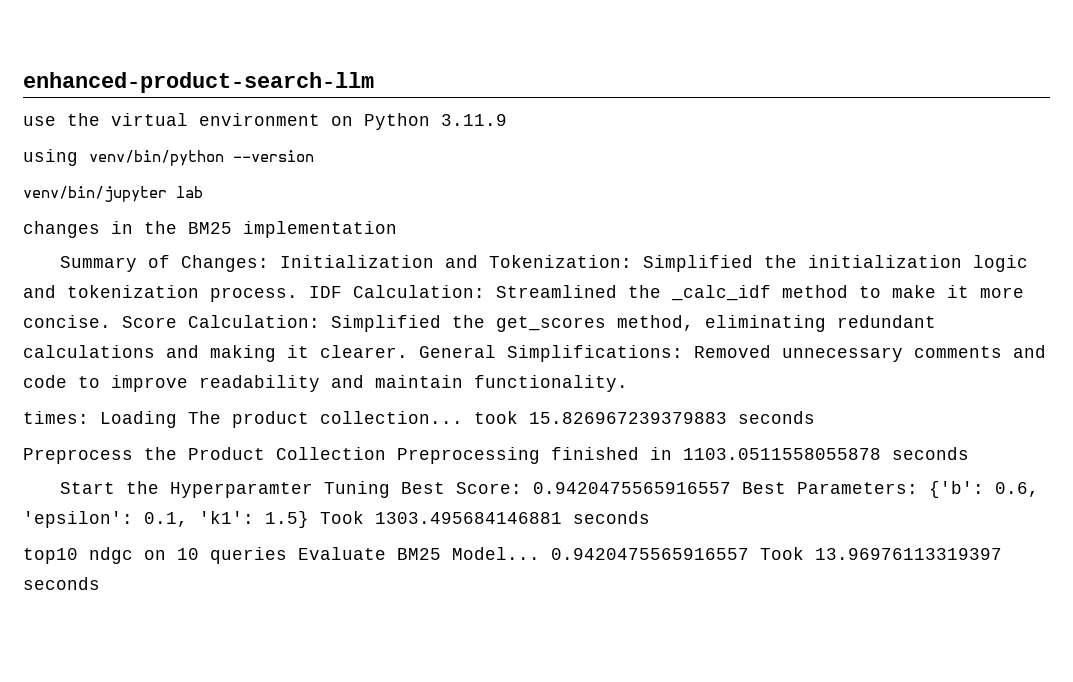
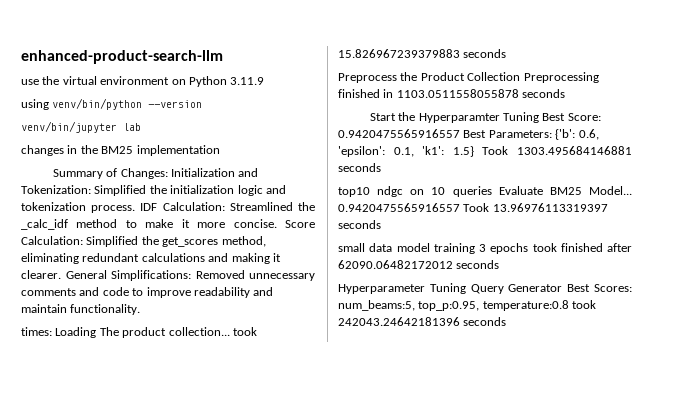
(100, 583) none -> [338,243,632,254] [338,260,500,269] [338,283,632,294] [338,300,597,311] [338,317,507,326] // small data model training 3 epochs took finished after 62090.06482172012 seconds // Hyperparameter Tuning Query Generator Best Scores: num_beams:5, top_p:0.95, temperature:0.8 took 242043.24642181396 seconds

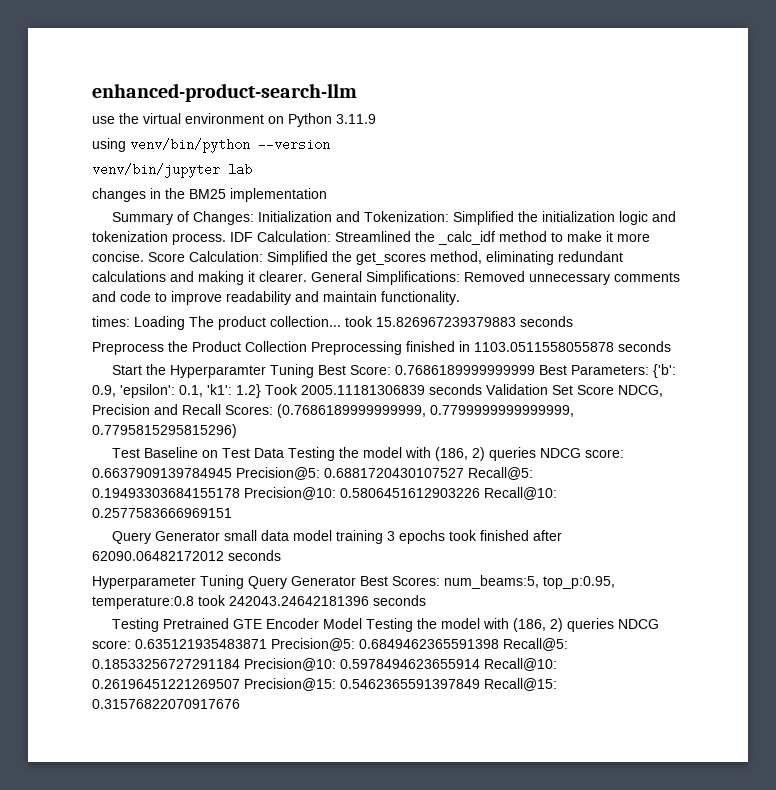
[338,129,460,138] 0.9420475565916557 -> [394,365,535,375] 0.7686189999999999
[578,129,599,140] 0.6, -> [92,385,116,397] 0.9,
[452,146,632,157] [338,163,381,172] [338,186,632,197] [338,203,608,212] [338,220,381,229] 1.5} Took 1303.495684146881 seconds // top10 ndgc on 10 queries Evaluate BM25 Model... 0.9420475565916557 Took 13.96976113319397 seconds // -> [236,384,663,398] [92,404,574,418] [92,424,237,438] [111,447,624,461] [92,467,533,480] [92,487,557,500] [92,508,232,518] [111,531,220,544] 1.2} Took 2005.11181306839 seconds Validation Set Score NDCG, Precision and Recall Scores: (0.7686189999999999, 0.7799999999999999, 0.7795815295815296) // Test Baseline on Test Data Testing the model with (186, 2) queries NDCG score: 0.6637909139784945 Precision@5: 0.6881720430107527 Recall@5: 0.19493303684155178 Precision@10: 0.5806451612903226 Recall@10: 0.2577583666969151 // Query Generator
(507, 321) none -> [111,618,659,632] [92,638,568,651] [92,658,557,671] [92,678,557,691] [92,699,240,709] // Testing Pretrained GTE Encoder Model Testing the model with (186, 2) queries NDCG score: 0.635121935483871 Precision@5: 0.6849462365591398 Recall@5: 0.18533256727291184 Precision@10: 0.5978494623655914 Recall@10: 0.26196451221269507 Precision@15: 0.5462365591397849 Recall@15: 0.31576822070917676

